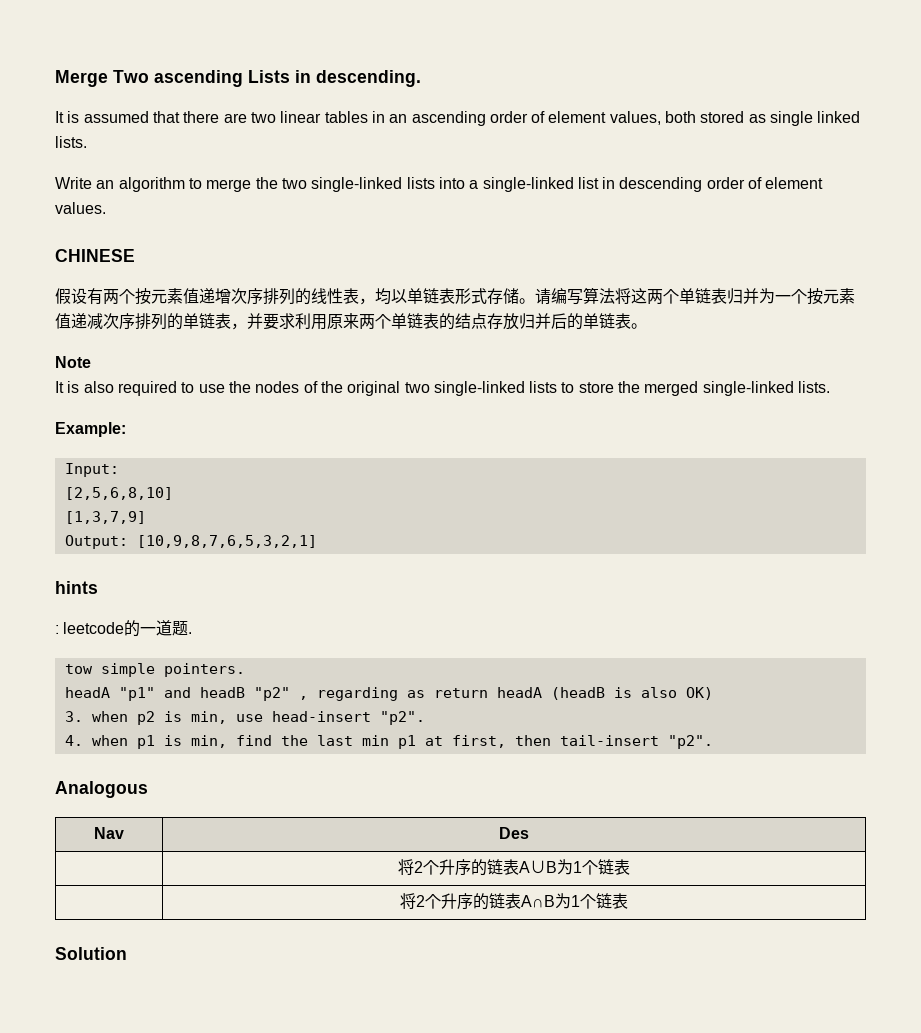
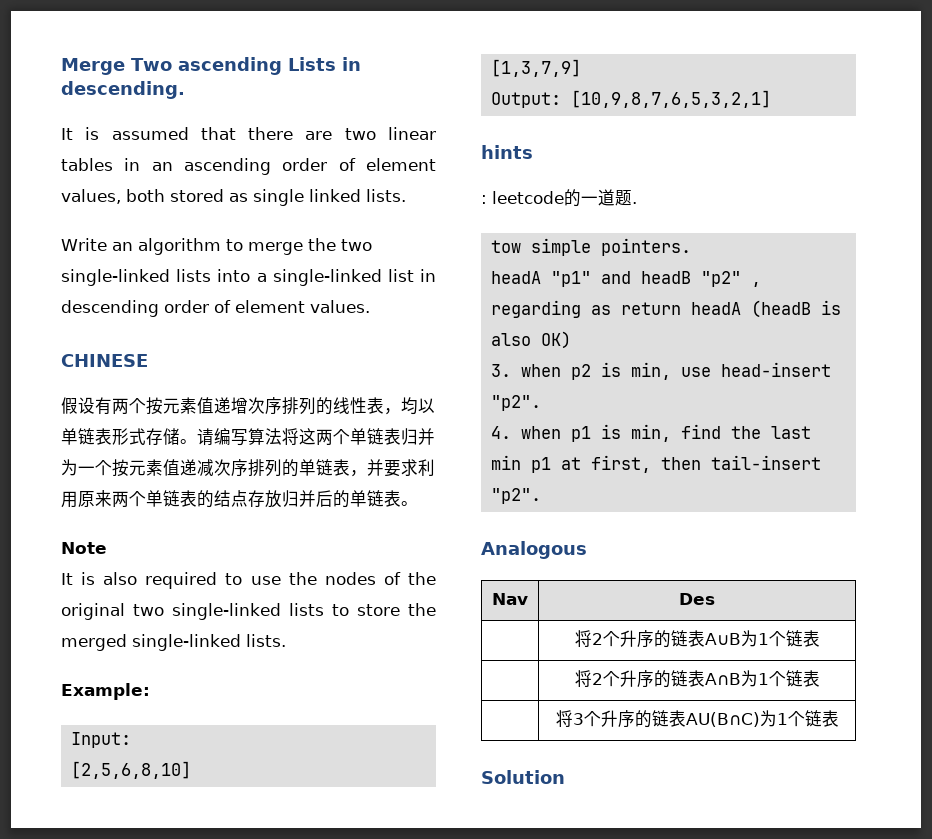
(628, 901) none -> [555,710,839,728] // | 将3个升序的链表AU(B∩C)为1个链表

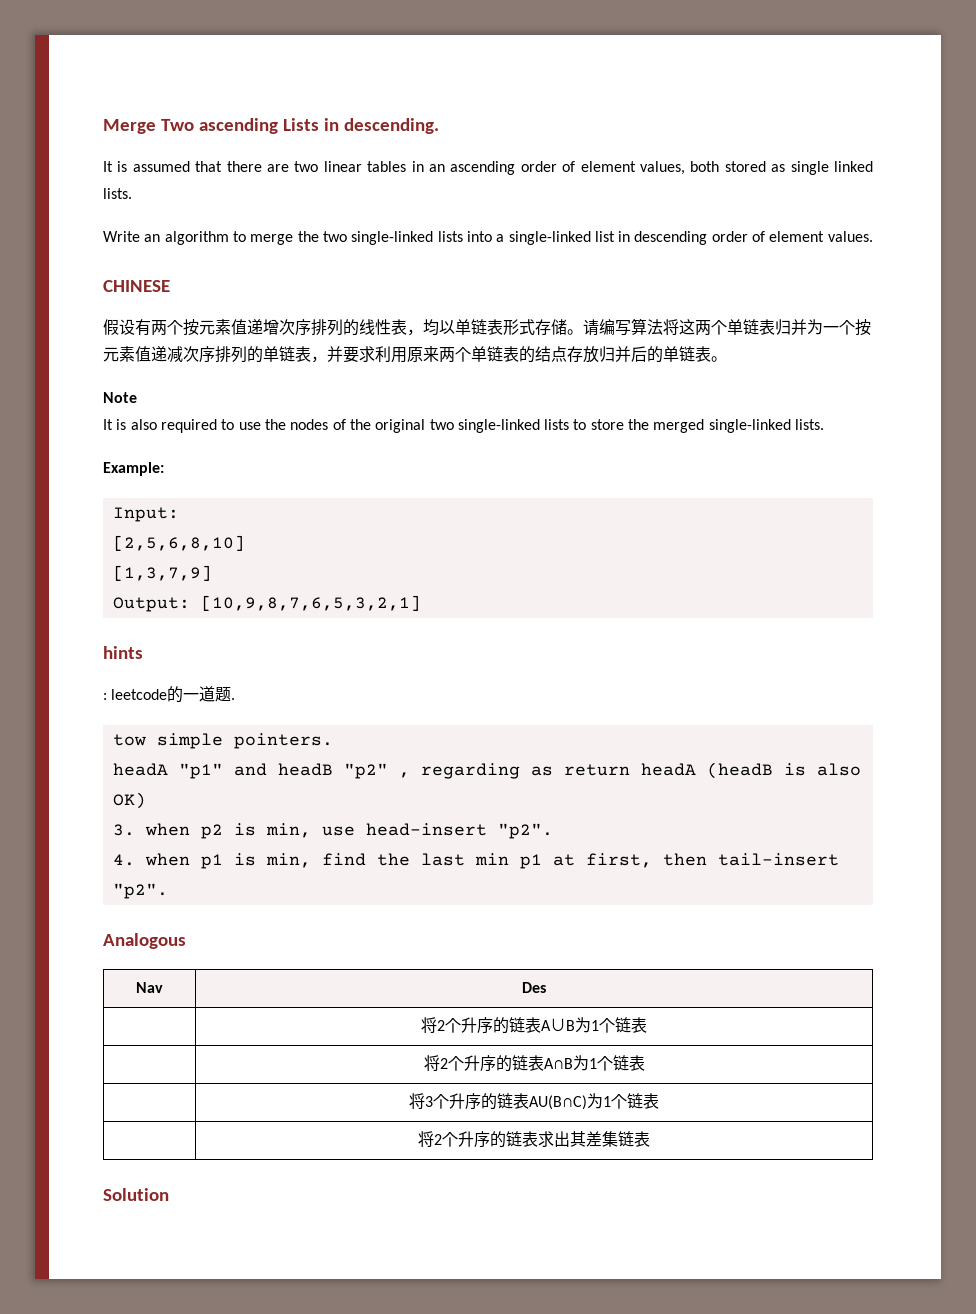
(839, 718) none -> [418,1131,650,1148] // | 将2个升序的链表求出其差集链表

